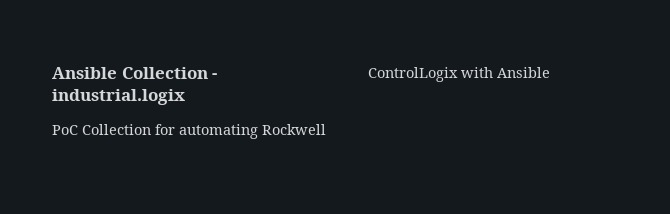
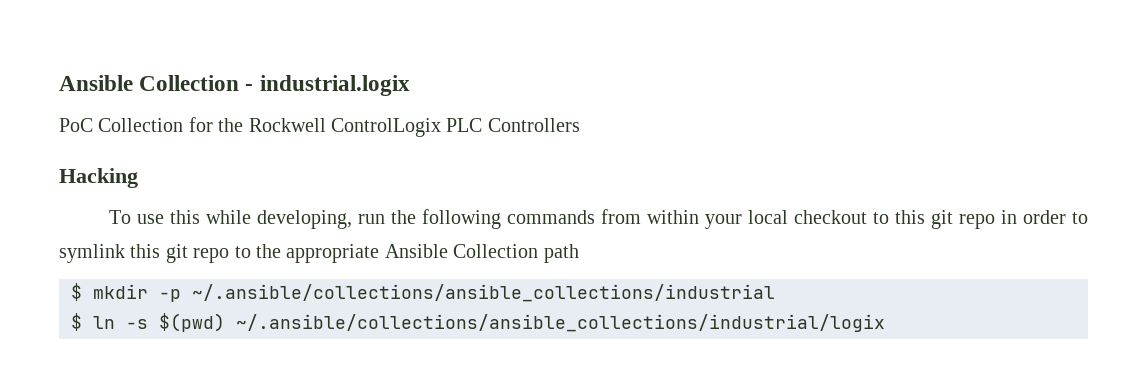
[179,124,258,139] automating -> [218,118,244,132] the
[461,67,550,78] with Ansible -> [446,118,580,132] [59,168,138,188] [108,209,1089,229] [59,244,579,263] [71,283,775,302] [71,313,885,332] PLC Controllers // Hacking // To use this while developing, run the following commands from within your local checkout to this git repo in order to symlink this git repo to the appropriate Ansible Collection path // $ mkdir -p ~/.ansible/collections/ansible_collections/industrial // $ ln -s $(pwd) ~/.ansible/collections/ansible_collections/industrial/logix

